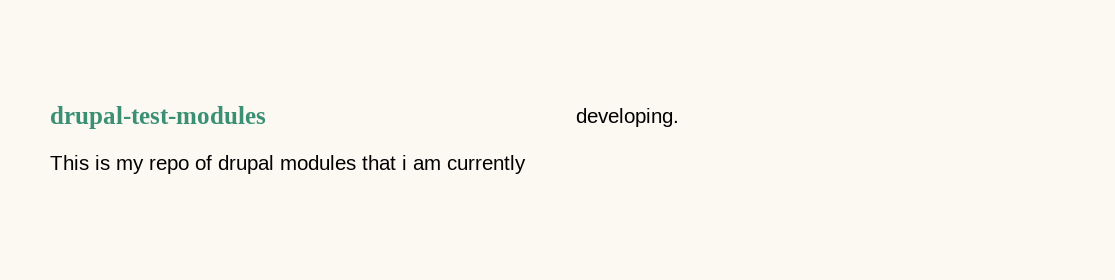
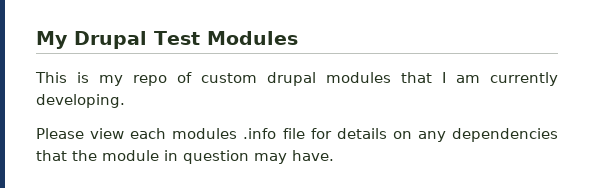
[50,106,266,129] drupal-test-modules -> [36,31,298,49] My Drupal Test Modules
(212, 162) none -> [201,73,257,83] custom
[402,155,407,170] i -> [442,72,446,83] I
(679, 117) none -> [36,128,559,142] [36,150,334,164] // Please view each modules .info file for details on any dependencies that the module in question may have.

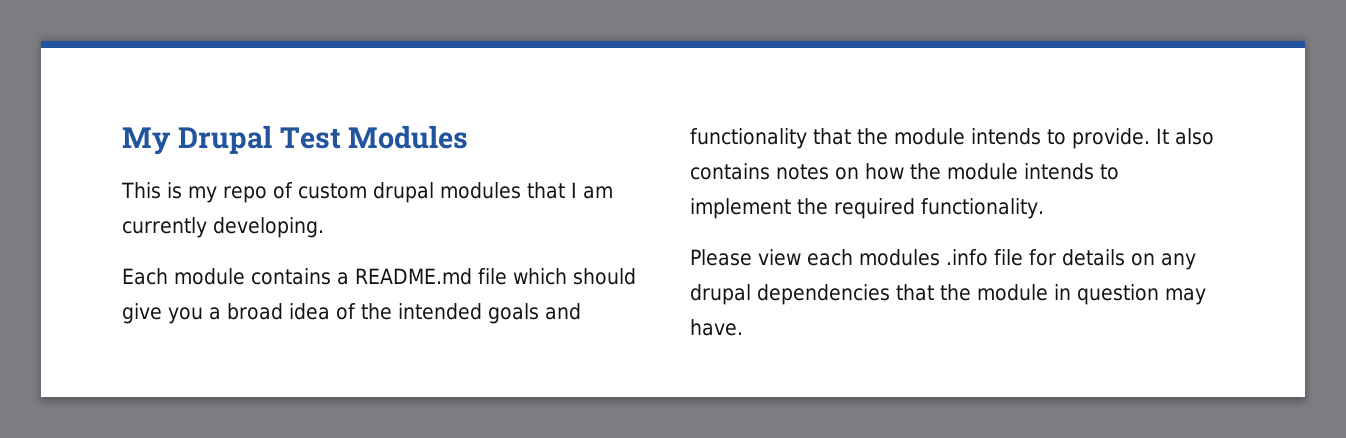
(125, 101) none -> [122,268,636,285] [122,303,581,324] [690,128,1214,149] [690,163,1119,180] [690,198,1044,219] // Each module contains a README.md file which should give you a broad idea of the intended goals and functionality that the module intends to provide. It also contains notes on how the module intends to implement the required functionality.
(446, 136) none -> [690,284,751,305] drupal

